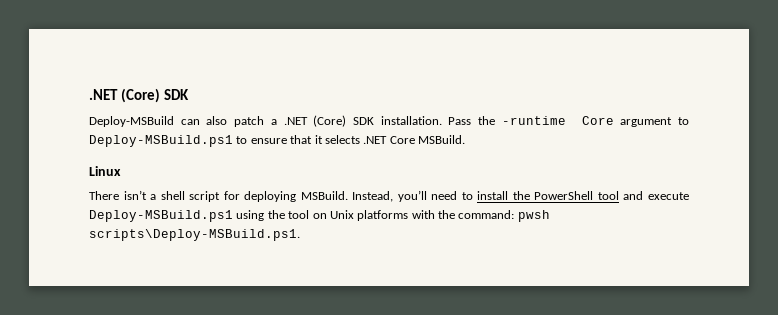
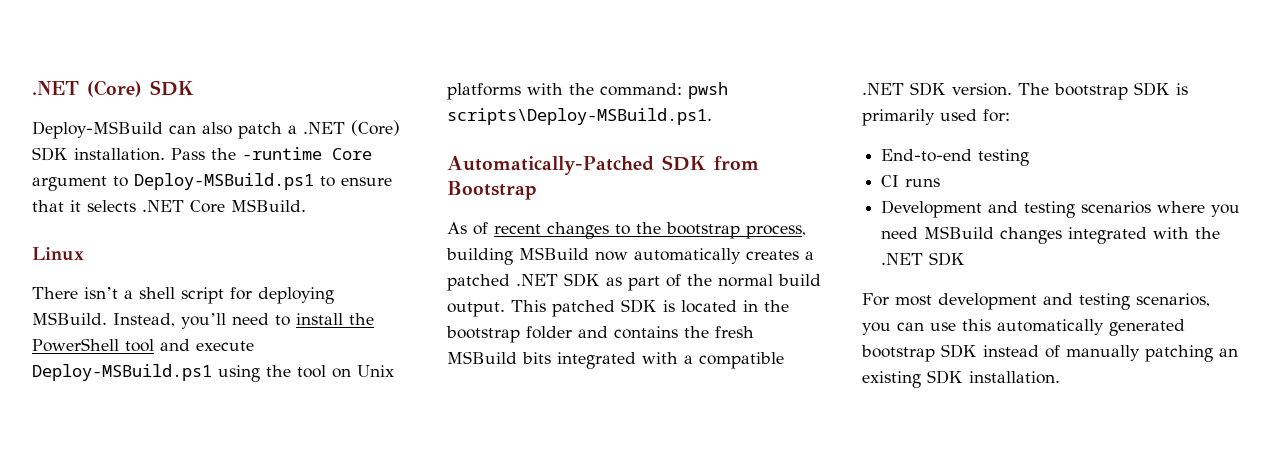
(300, 235) none -> [447,155,759,175] [447,181,537,200] [447,222,806,239] [446,247,814,265] [447,273,821,291] [447,299,789,317] [446,326,754,343] [447,351,784,369] [862,82,1188,100] [862,109,1010,126] [881,149,1030,166] [881,175,941,187] [881,200,1241,218] [881,226,1221,244] [881,252,966,266] [862,293,1210,310] [862,319,1185,336] [861,344,1238,362] [862,370,1060,388] // Automatically-Patched SDK from Bootstrap // As of recent changes to the bootstrap process, building MSBuild now automatically creates a patched .NET SDK as part of the normal build output. This patched SDK is located in the bootstrap folder and contains the fresh MSBuild bits integrated with a compatible .NET SDK version. The bootstrap SDK is primarily used for: // End-to-end testing // CI runs // Development and testing scenarios where you need MSBuild changes integrated with the .NET SDK // For most development and testing scenarios, you can use this automatically generated bootstrap SDK instead of manually patching an existing SDK installation.

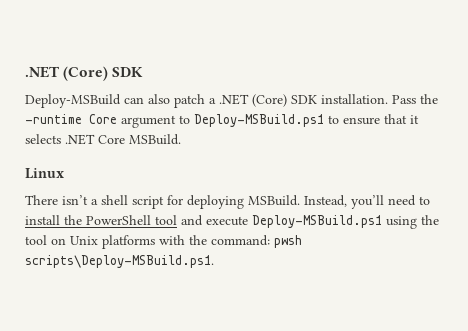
[447,155,759,175] [447,181,537,200] [447,222,806,239] [446,247,814,265] [447,273,821,291] [447,299,789,317] [446,326,754,343] [447,351,784,369] [862,82,1188,100] [862,109,1010,126] [881,149,1030,166] [881,175,941,187] [881,200,1241,218] [881,226,1221,244] [881,252,966,266] [862,293,1210,310] [862,319,1185,336] [861,344,1238,362] [862,370,1060,388] // Automatically-Patched SDK from Bootstrap // As of recent changes to the bootstrap process, building MSBuild now automatically creates a patched .NET SDK as part of the normal build output. This patched SDK is located in the bootstrap folder and contains the fresh MSBuild bits integrated with a compatible .NET SDK version. The bootstrap SDK is primarily used for: // End-to-end testing // CI runs // Development and testing scenarios where you need MSBuild changes integrated with the .NET SDK // For most development and testing scenarios, you can use this automatically generated bootstrap SDK instead of manually patching an existing SDK installation. -> (214, 261) none

